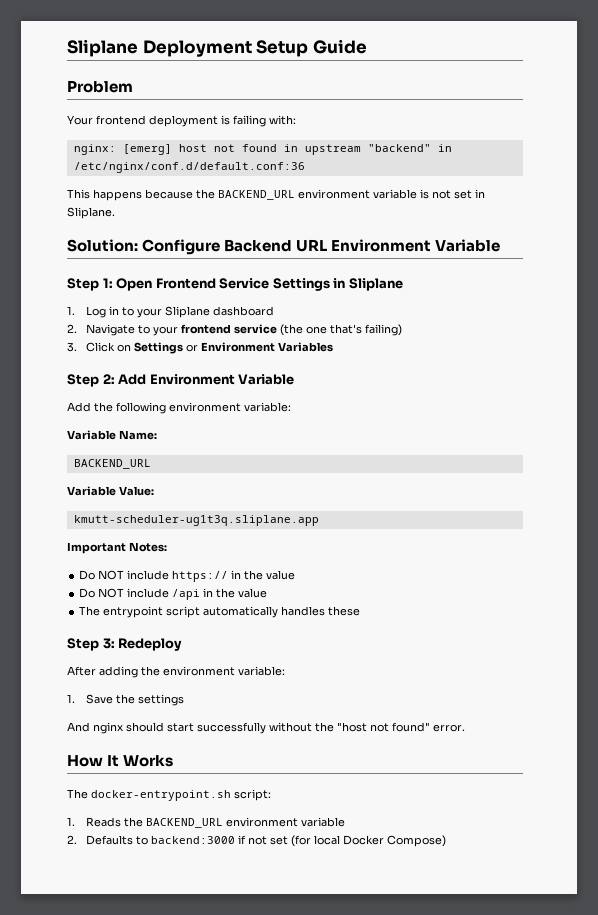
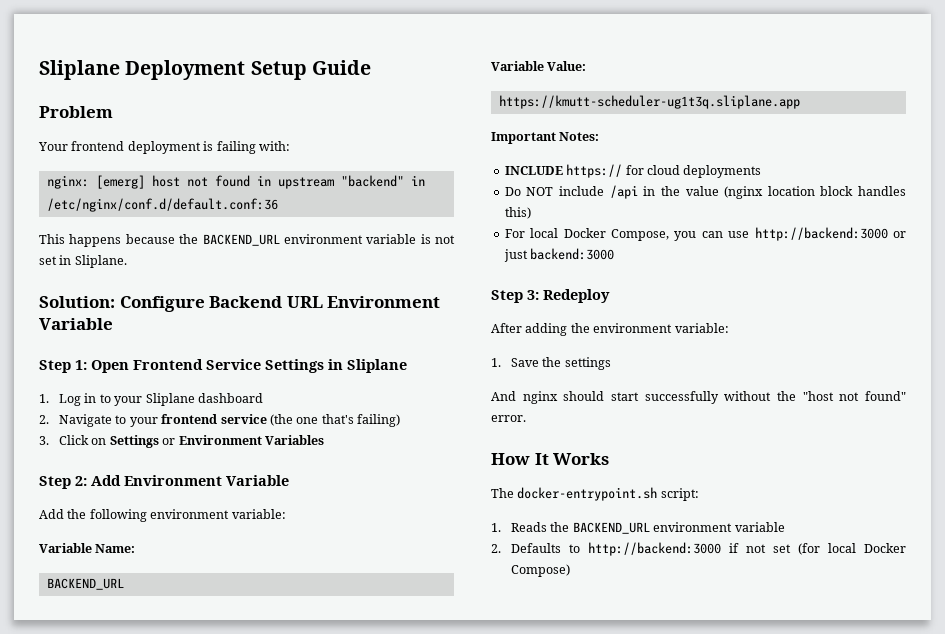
[73,515,319,526] kmutt-scheduler-ug1t3q.sliplane.app -> [498,95,800,109] https://kmutt-scheduler-ug1t3q.sliplane.app
[79,570,296,582] Do NOT include https:// in the value -> [504,164,762,178] INCLUDE https:// for cloud deployments
[79,606,361,618] // The entrypoint script automatically handles these -> [724,186,906,199] [504,207,531,219] [504,227,906,241] [503,248,615,262] (nginx location block handles this) // For local Docker Compose, you can use http://backend:3000 or just backend:3000
[151,836,236,844] backend:3000 -> [588,542,722,556] http://backend:3000

